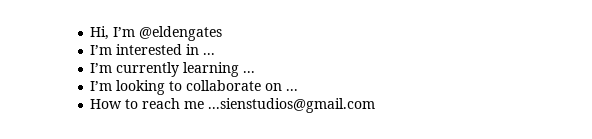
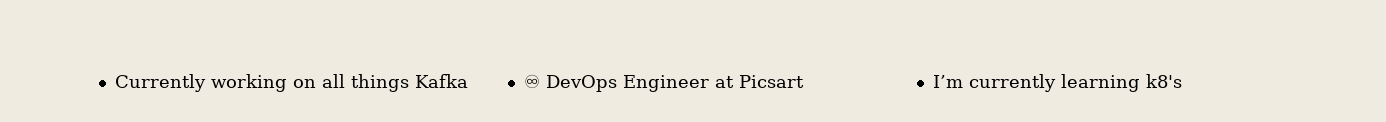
[90,26,223,41] [90,44,216,55] [90,62,256,77] [90,80,299,95] [90,98,376,113] Hi, I’m @eldengates // I’m interested in ... // I’m currently learning ... // I’m looking to collaborate on ... // How to reach me ...sienstudios@gmail.com -> [114,74,468,92] [523,74,804,92] [932,74,1182,92] Currently working on all things Kafka // ♾ DevOps Engineer at Picsart // I’m currently learning k8's

